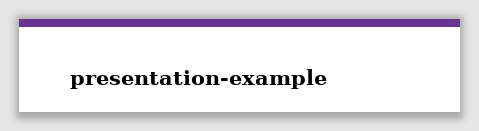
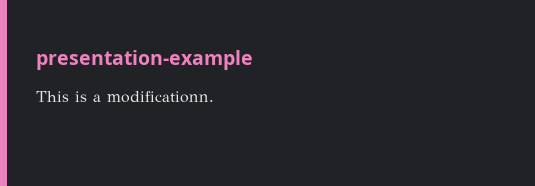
(327, 79) none -> [36,91,214,103] // This is a modificationn.

